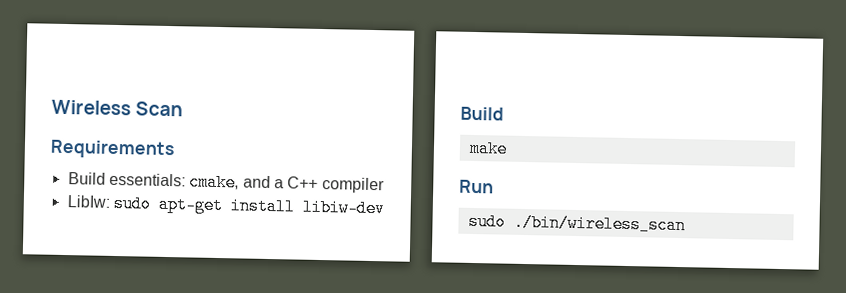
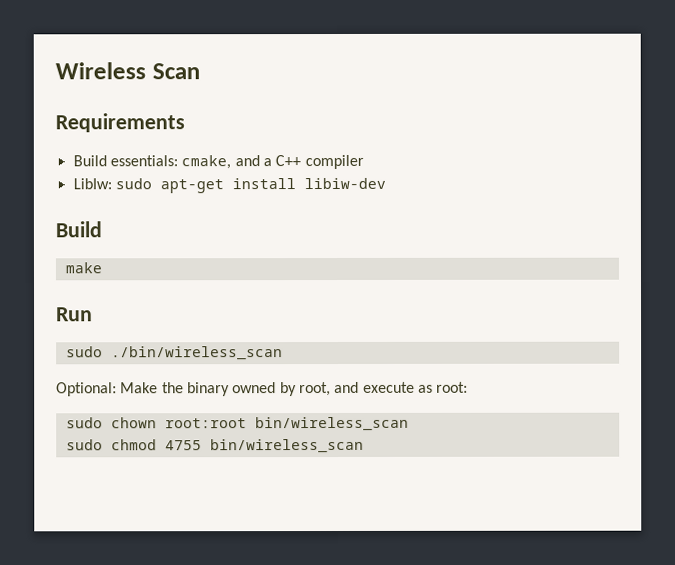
(686, 224) none -> [56,381,469,397] [65,416,409,432] [65,438,364,454] // Optional: Make the binary owned by root, and execute as root: // sudo chown root:root bin/wireless_scan // sudo chmod 4755 bin/wireless_scan

